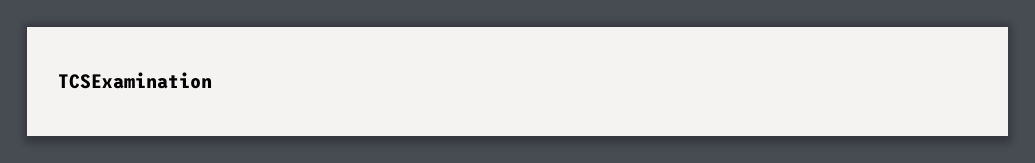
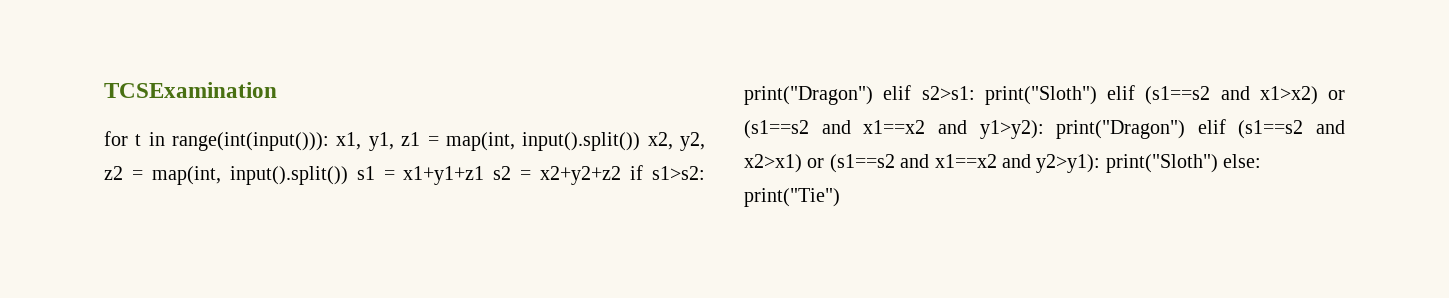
(212, 80) none -> [104,131,706,151] [104,165,705,185] [744,85,1345,105] [744,119,1345,139] [744,154,1262,173] [744,188,840,207] // for t in range(int(input())): x1, y1, z1 = map(int, input().split()) x2, y2, z2 = map(int, input().split()) s1 = x1+y1+z1 s2 = x2+y2+z2 if s1>s2: print("Dragon") elif s2>s1: print("Sloth") elif (s1==s2 and x1>x2) or (s1==s2 and x1==x2 and y1>y2): print("Dragon") elif (s1==s2 and x2>x1) or (s1==s2 and x1==x2 and y2>y1): print("Sloth") else: print("Tie")

